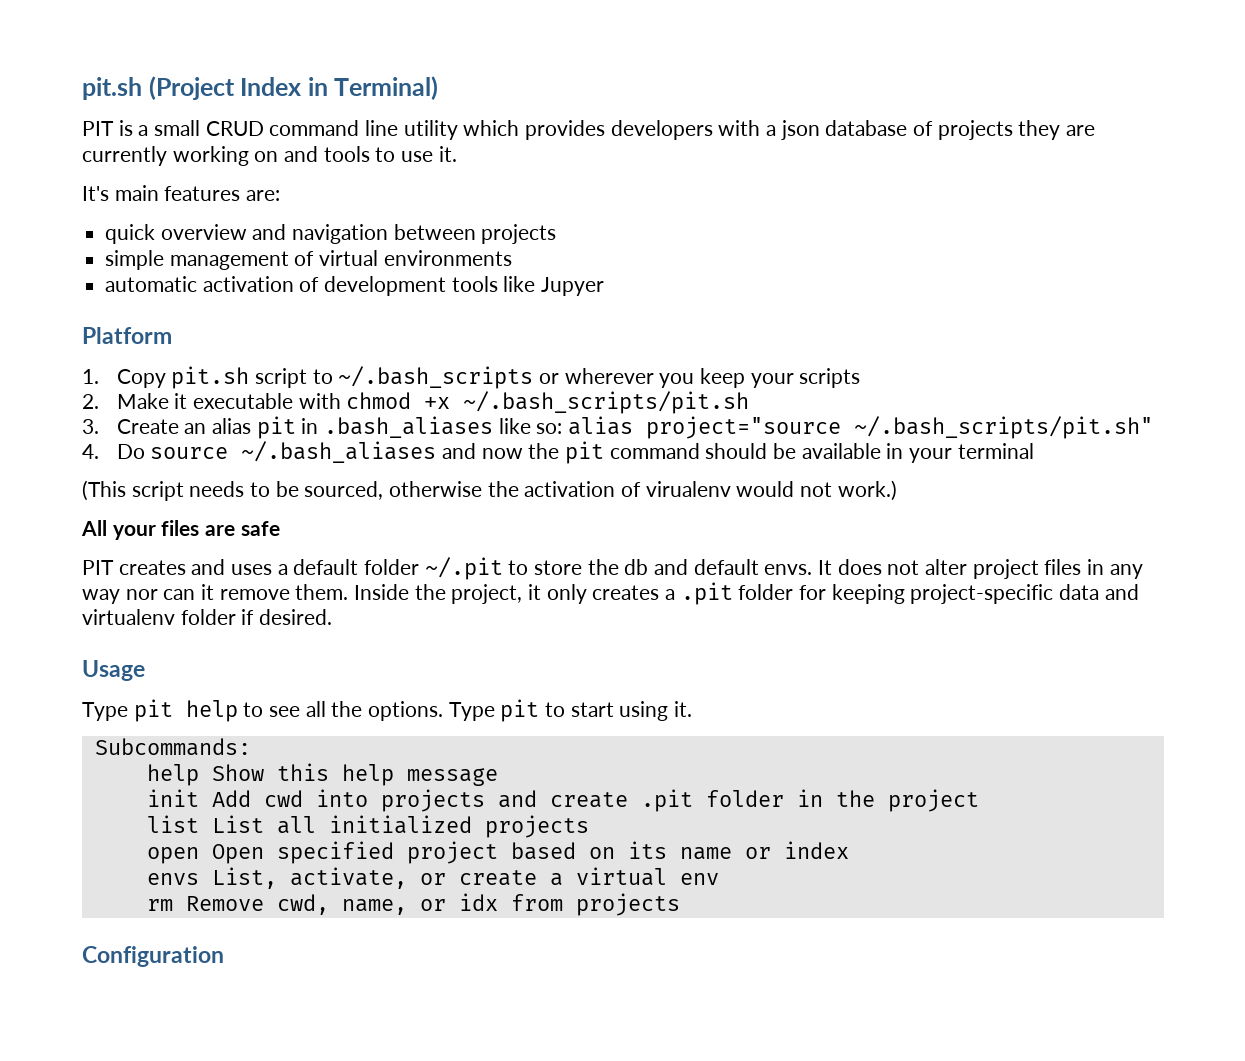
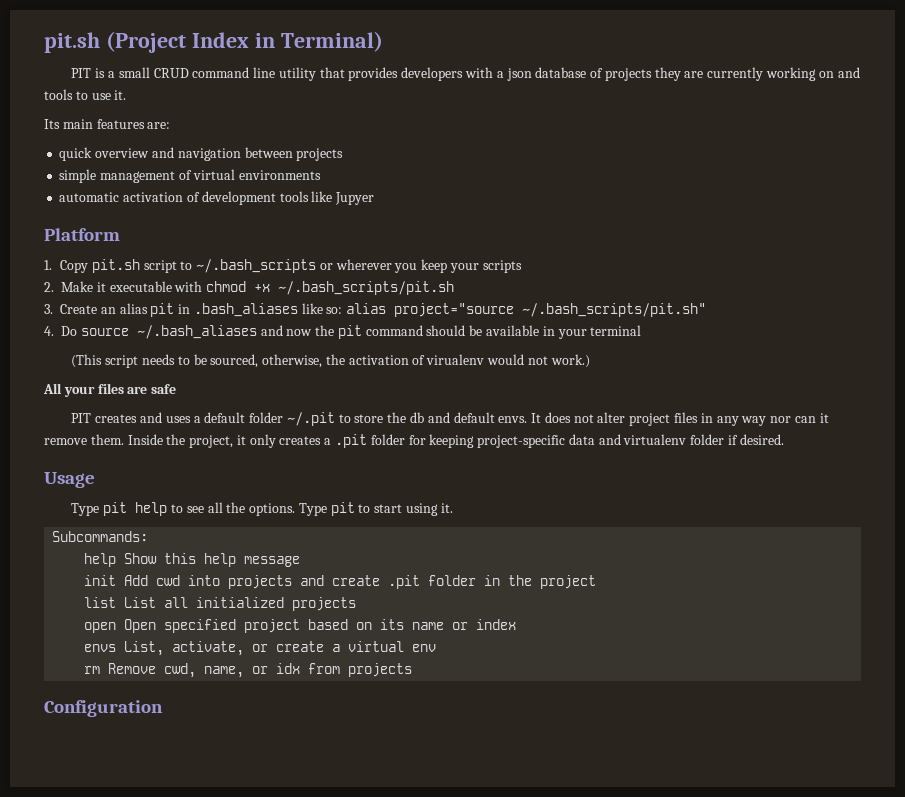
[463,120,520,136] which -> [319,67,345,78] that
[82,186,109,201] It's -> [44,119,60,129] Its
[389,481,483,497] otherwise -> [262,354,323,368] otherwise,

